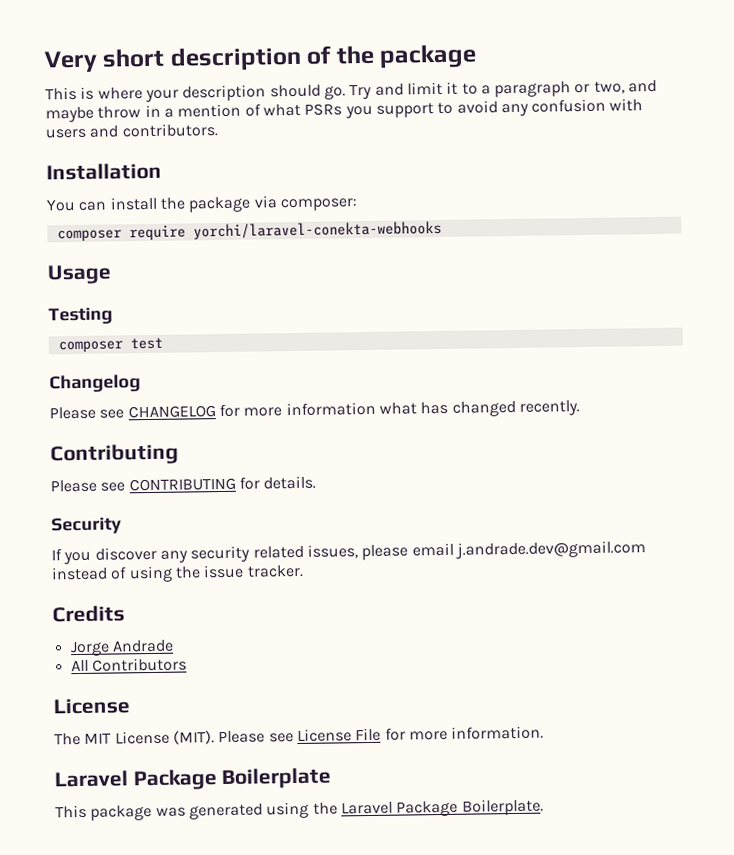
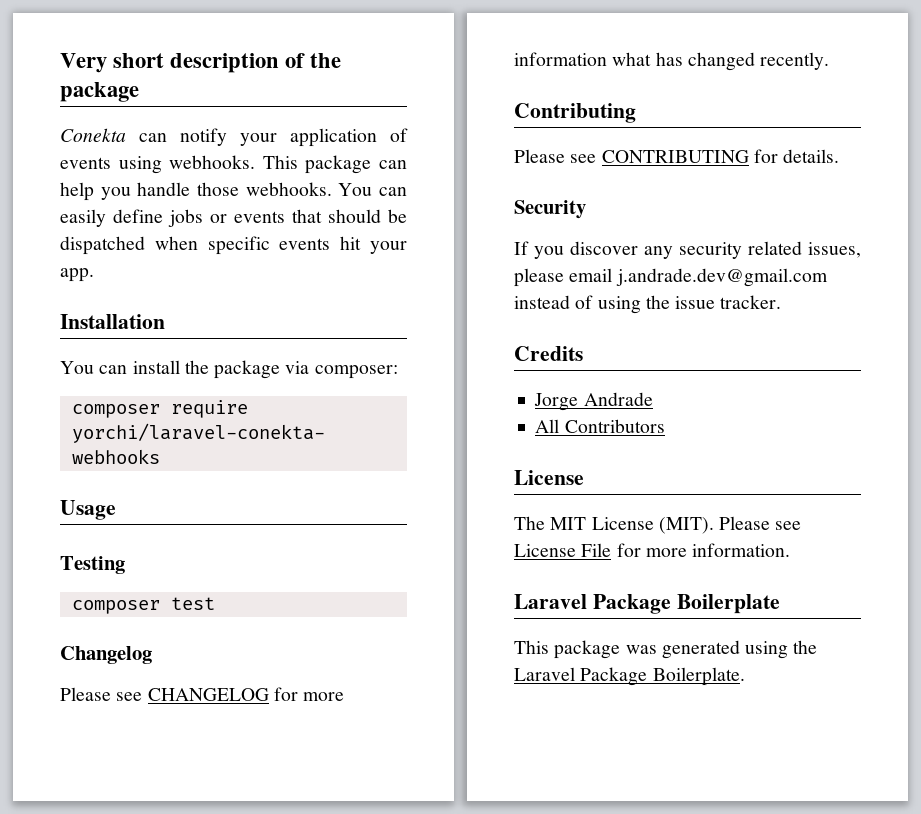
[45,79,658,103] [45,98,644,123] [45,123,218,139] This is where your description should go. Try and limit it to a paragraph or two, and maybe throw in a mention of what PSRs you support to avoid any confusion with users and contributors. -> [60,128,408,147] [60,155,407,174] [60,182,407,201] [60,209,407,227] [60,236,408,255] [60,268,94,282] Conekta can notify your application of events using webhooks. This package can help you handle those webhooks. You can easily define jobs or events that should be dispatched when specific events hit your app.

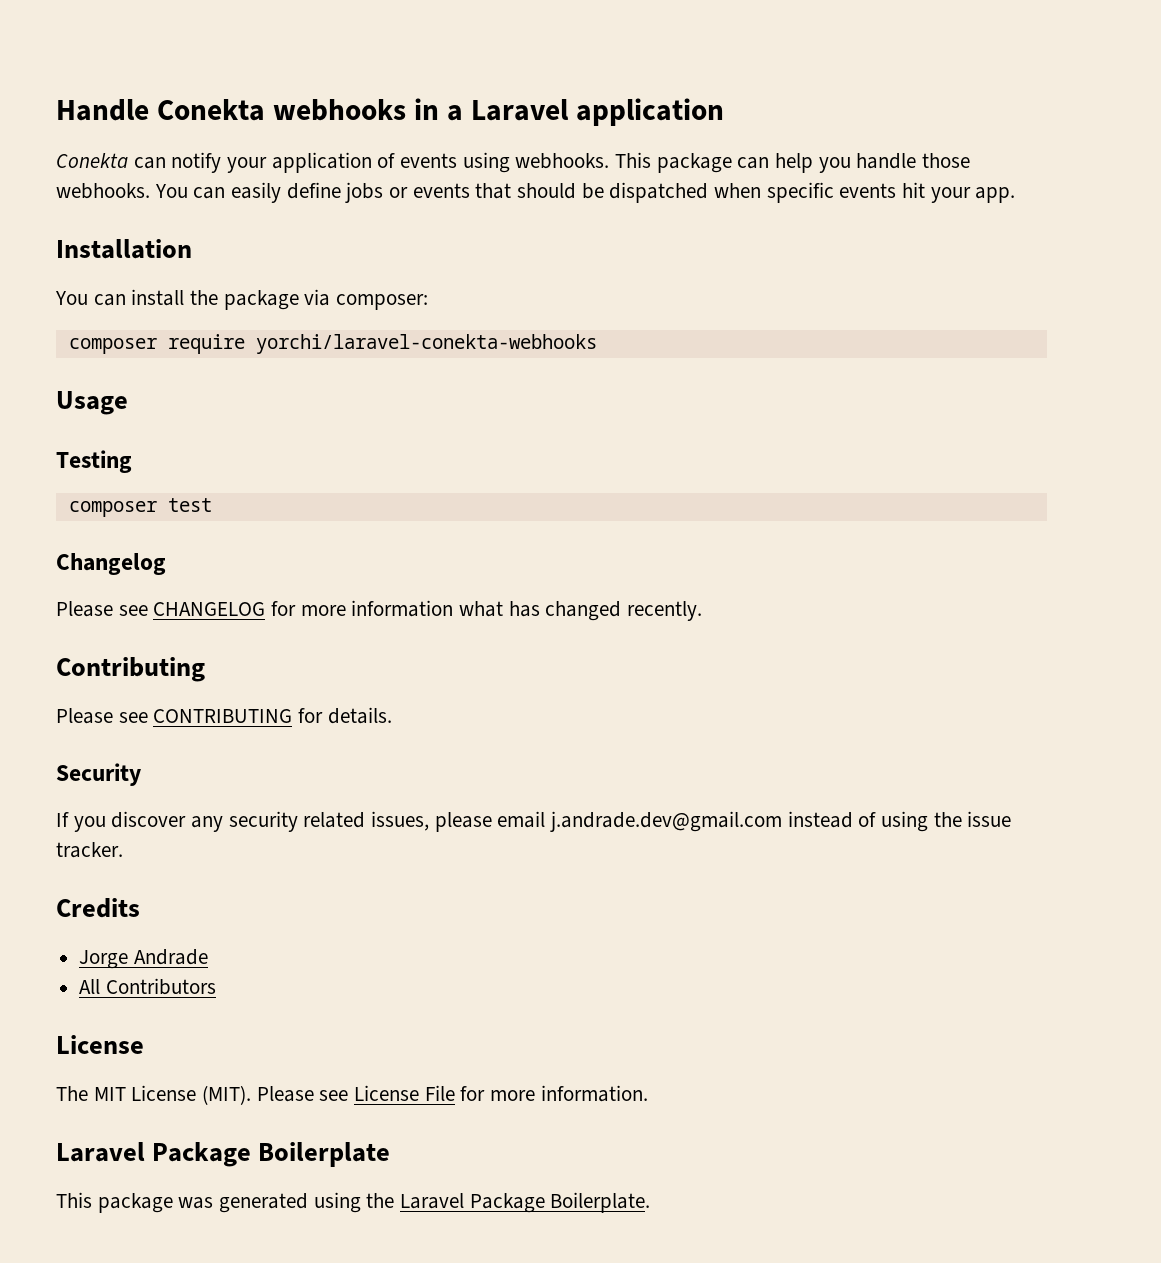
[60,53,342,73] [60,82,139,102] Very short description of the package -> [56,98,724,126] Handle Conekta webhooks in a Laravel application

